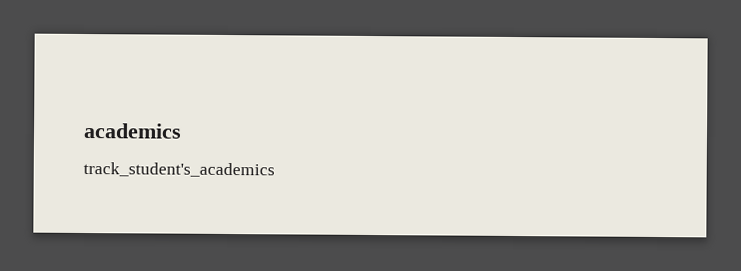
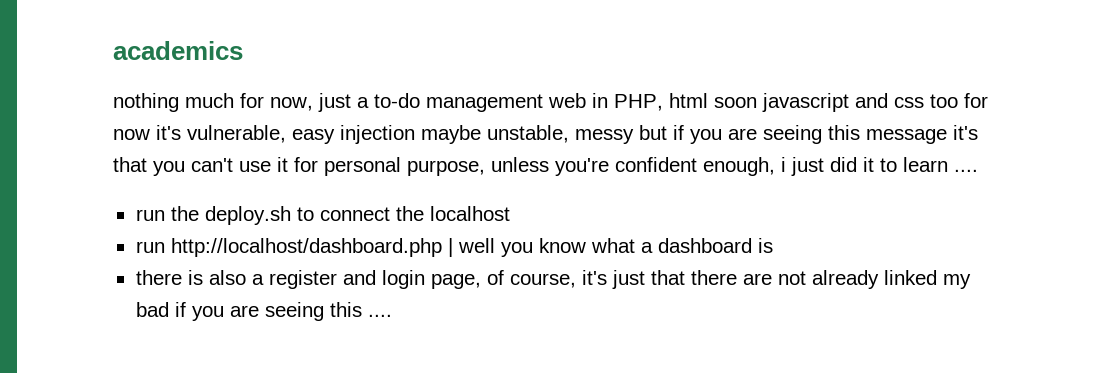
[83,161,275,178] track_student's_academics -> [113,93,988,112] [113,125,978,144] [113,157,978,176] [135,206,510,225] [135,238,773,257] [135,270,971,289] [135,302,392,321] nothing much for now, just a to-do management web in PHP, html soon javascript and css too for now it's vulnerable, easy injection maybe unstable, messy but if you are seeing this message it's that you can't use it for personal purpose, unless you're confident enough, i just did it to learn .... // run the deploy.sh to connect the localhost // run http://localhost/dashboard.php | well you know what a dashboard is // there is also a register and login page, of course, it's just that there are not already linked my bad if you are seeing this ....

